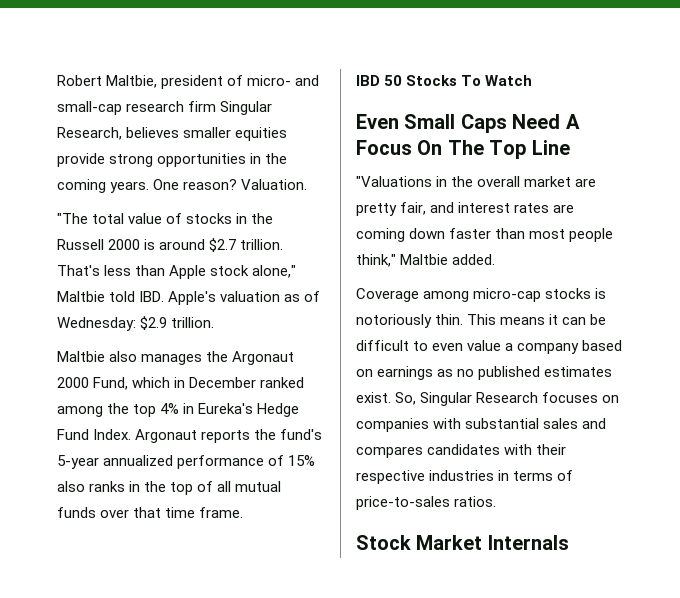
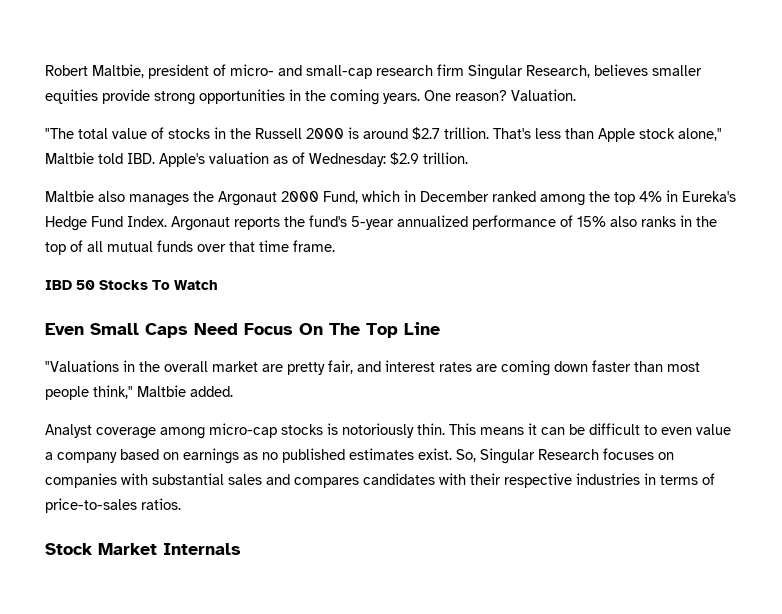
[565,114,580,129] A -> (238, 329) none
[356,288,419,302] Coverage -> [45,424,156,439] Analyst coverage

